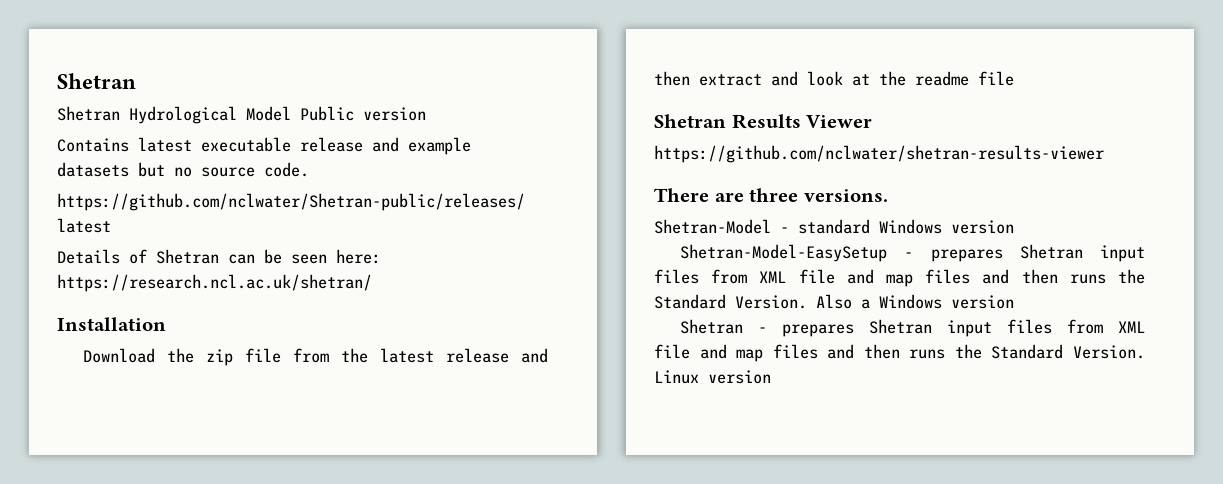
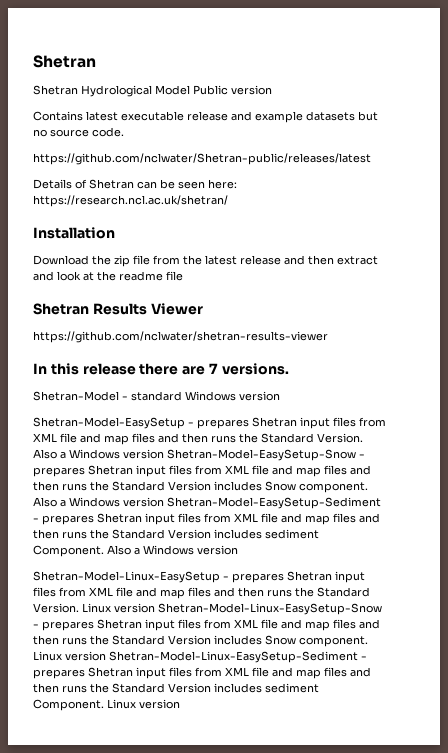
[654,188,799,202] There are three -> [33,363,218,375] In this release there are 7
[680,319,744,334] // Shetran -> [167,449,365,461] [33,465,371,477] [33,481,368,493] [33,497,381,509] [33,513,380,525] [33,529,319,539] [33,545,238,557] [33,571,220,583] Shetran-Model-EasySetup-Snow - prepares Shetran input files from XML file and map files and then runs the Standard Version includes Snow component. Also a Windows version Shetran-Model-EasySetup-Sediment - prepares Shetran input files from XML file and map files and then runs the Standard Version includes sediment Component. Also a Windows version // Shetran-Model-Linux-EasySetup
(771, 377) none -> [158,603,382,615] [33,619,380,631] [33,635,368,647] [33,651,367,663] [33,667,371,679] [33,683,319,693] [33,699,180,711] Shetran-Model-Linux-EasySetup-Snow - prepares Shetran input files from XML file and map files and then runs the Standard Version includes Snow component. Linux version Shetran-Model-Linux-EasySetup-Sediment - prepares Shetran input files from XML file and map files and then runs the Standard Version includes sediment Component. Linux version

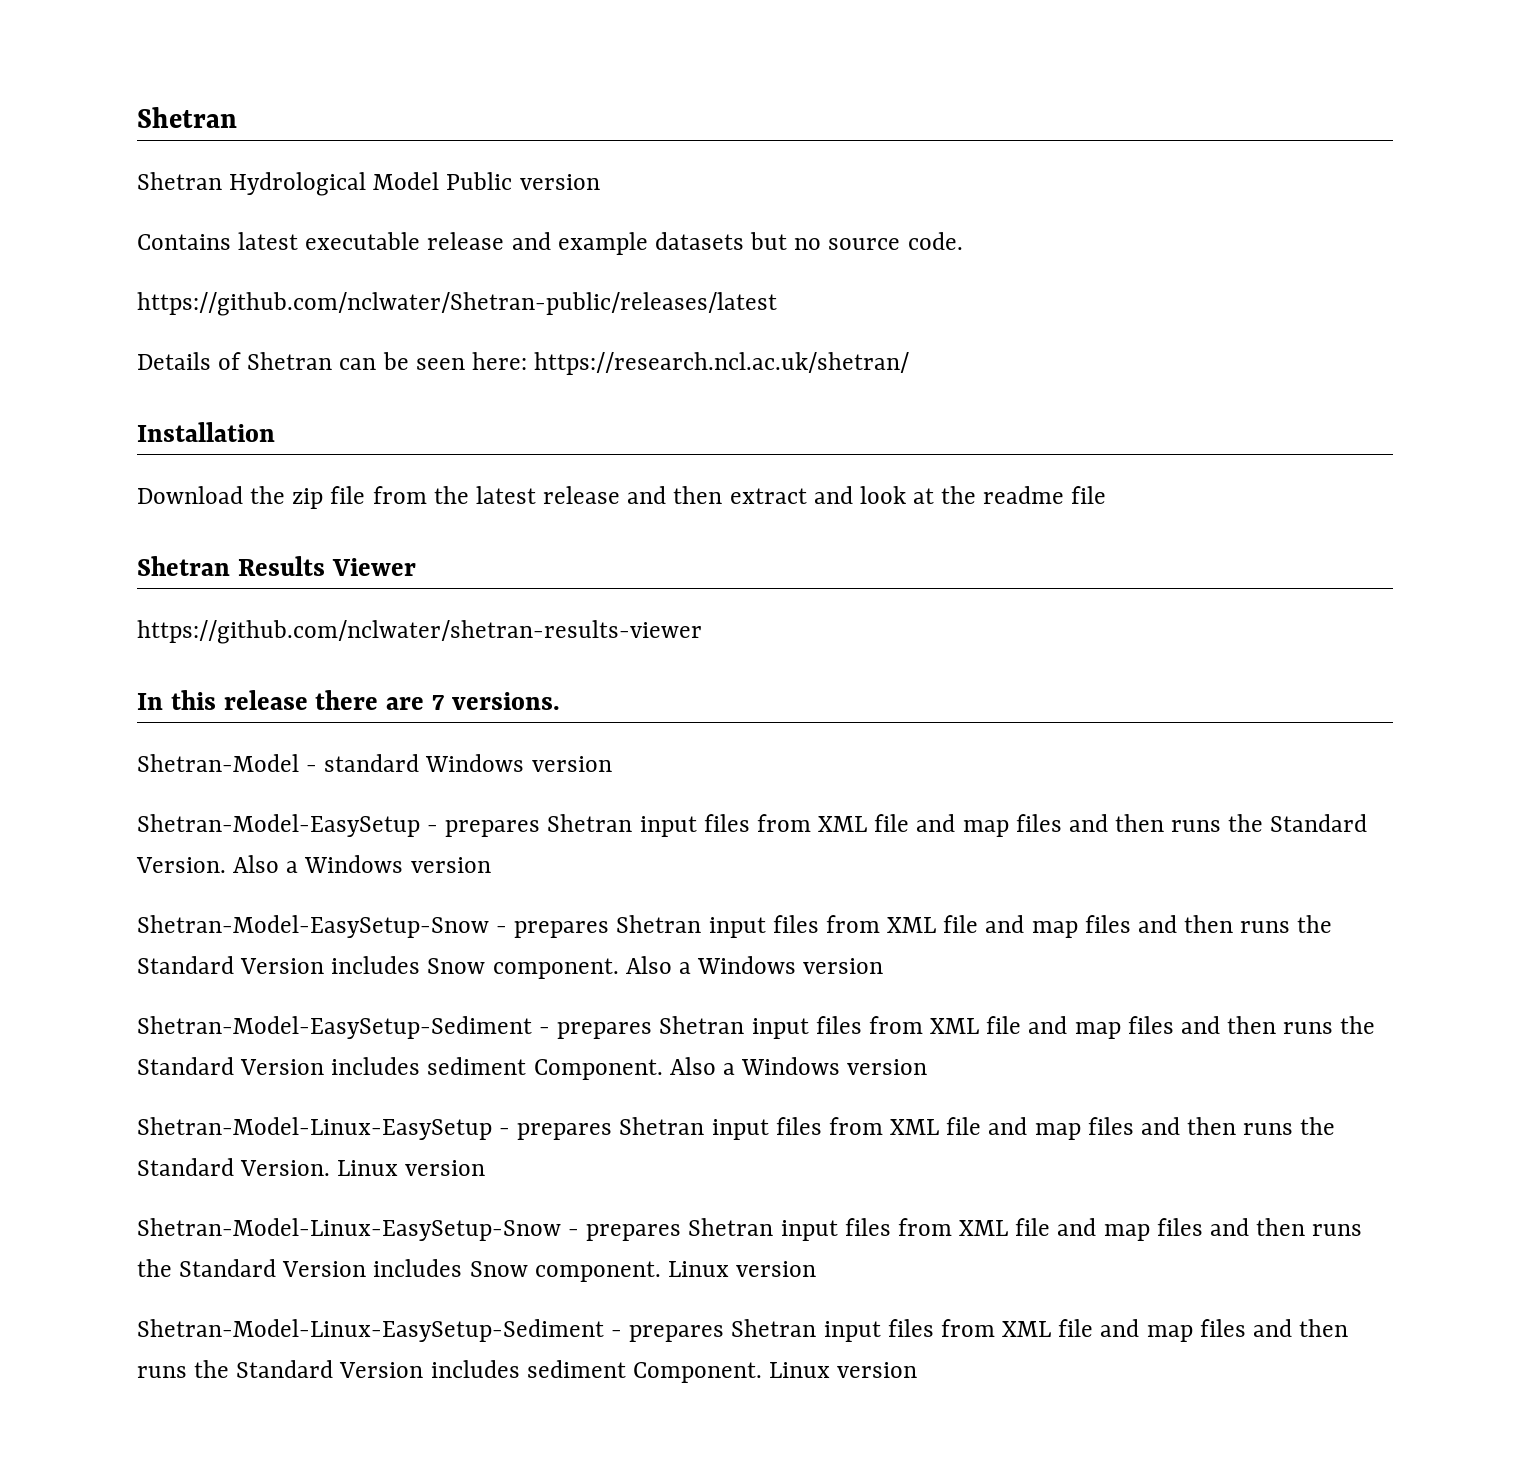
(164, 454) none -> (491, 865) //
(164, 502) none -> (884, 966) //
(155, 608) none -> (486, 1168) //
(106, 656) none -> (817, 1269) //

